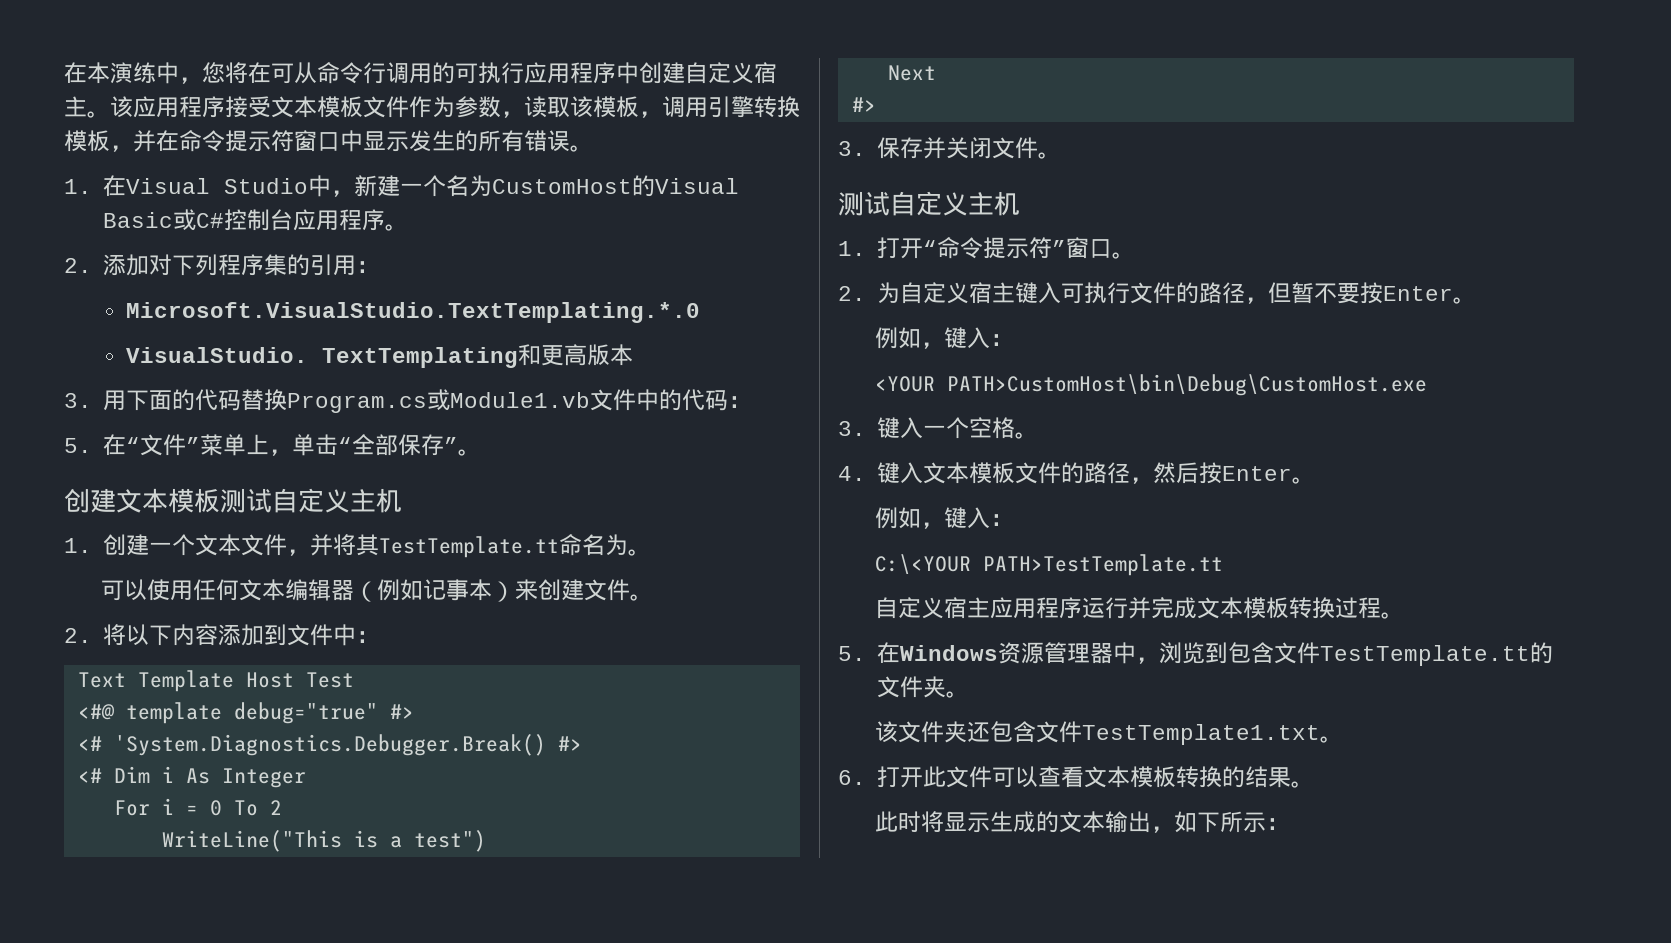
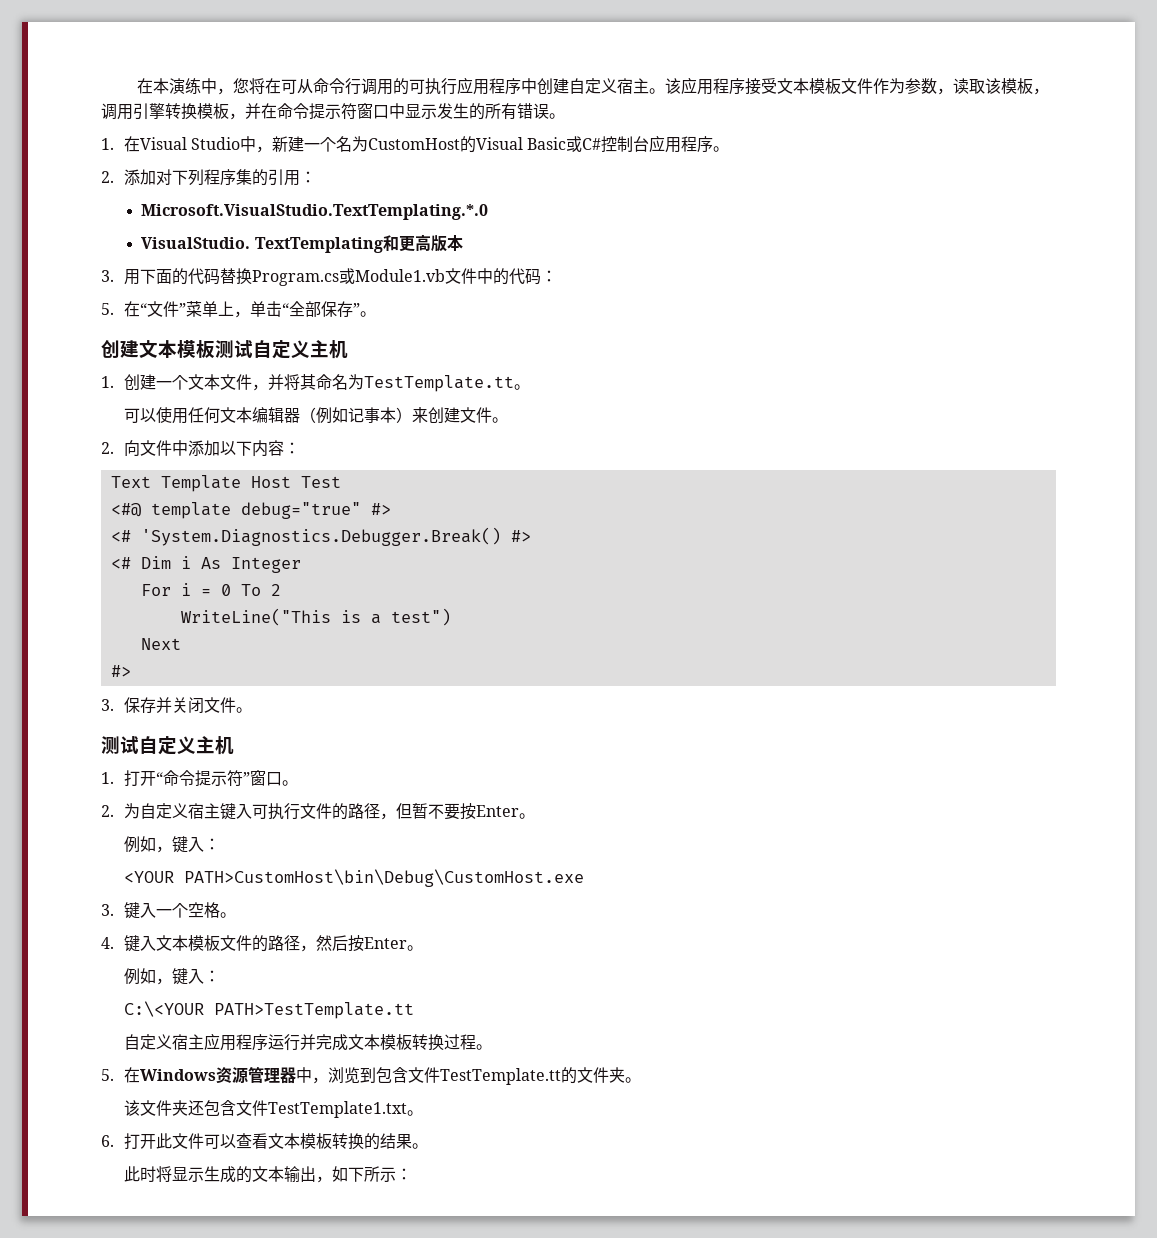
[379,534,629,558] TestTemplate.tt命名为 -> [315,374,514,392] 命名为TestTemplate.tt
[103,624,357,646] 将以下内容添加到文件中 -> [123,440,284,457] 向文件中添加以下内容

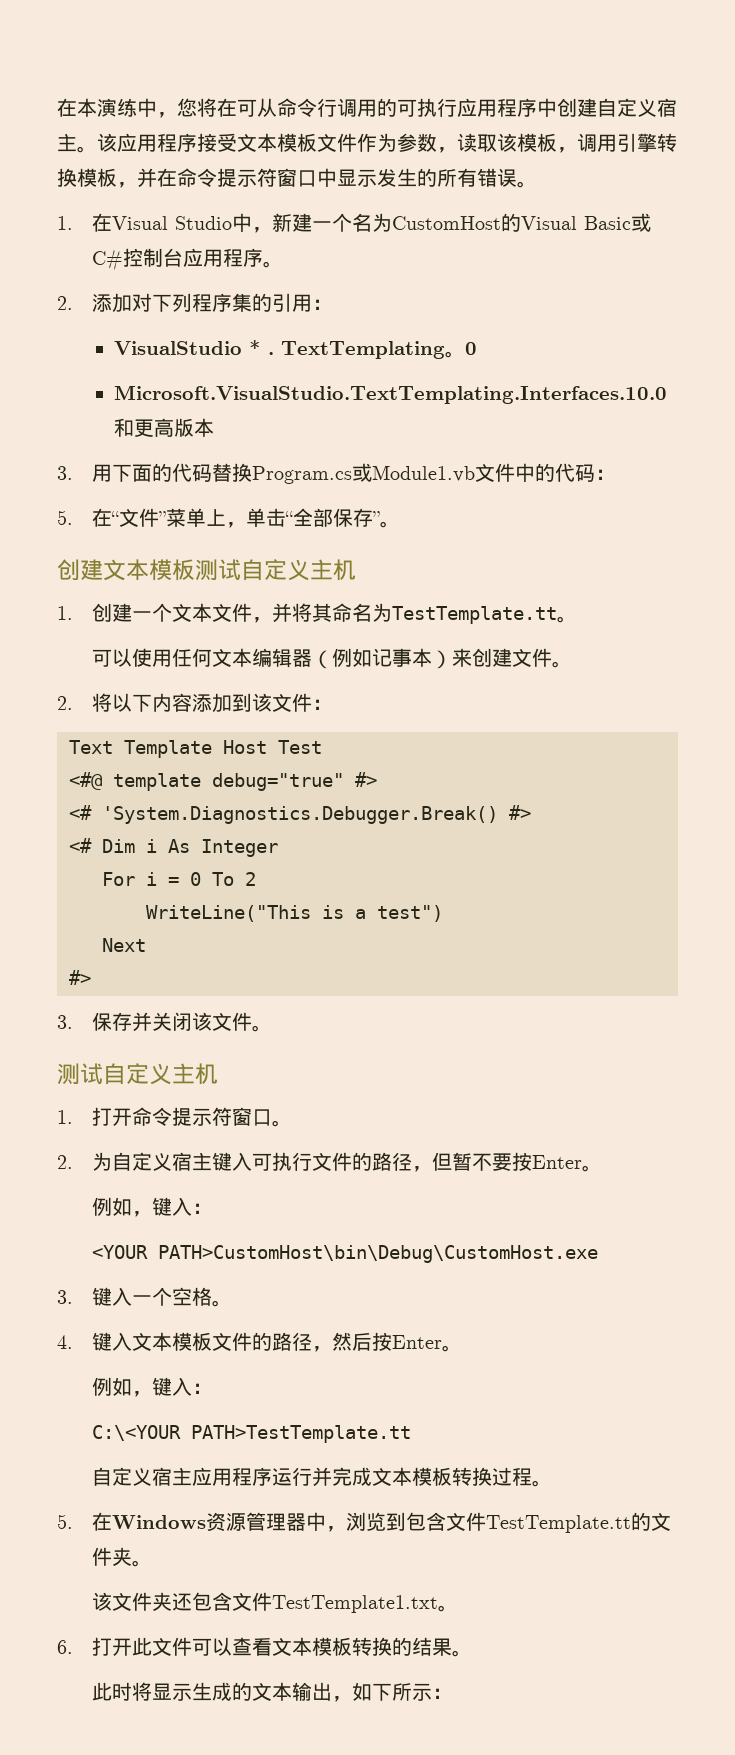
[141,204,489,220] [141,237,383,253] Microsoft.VisualStudio.TextTemplating.*.0 // VisualStudio. TextTemplating -> [114,340,478,359] [114,385,668,404] VisualStudio * . TextTemplating。0 // Microsoft.VisualStudio.TextTemplating.Interfaces.10.0
[123,440,284,457] 向文件中添加以下内容 -> [92,693,313,713] 将以下内容添加到该文件
(204, 705) none -> [192,1012,213,1031] 该
[155,770,250,787] “命令提示符” -> [132,1107,233,1126] 命令提示符

